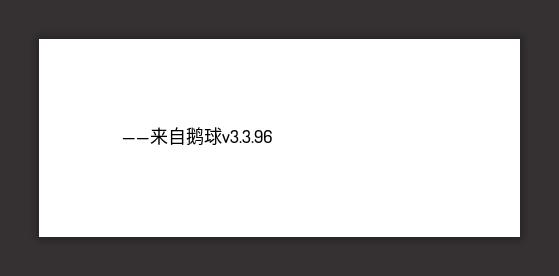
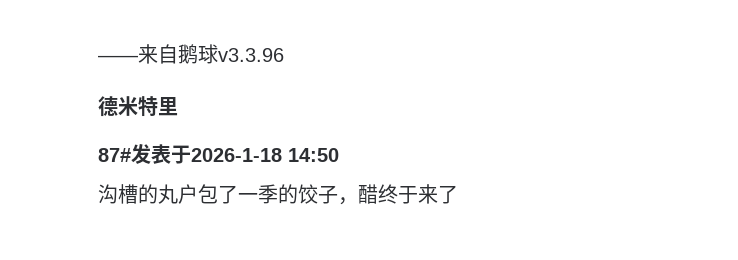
(272, 136) none -> [98,96,178,117] [98,144,339,164] [98,184,458,205] // 德米特里 // 87#发表于2026-1-18 14:50 // 沟槽的丸户包了一季的饺子，醋终于来了

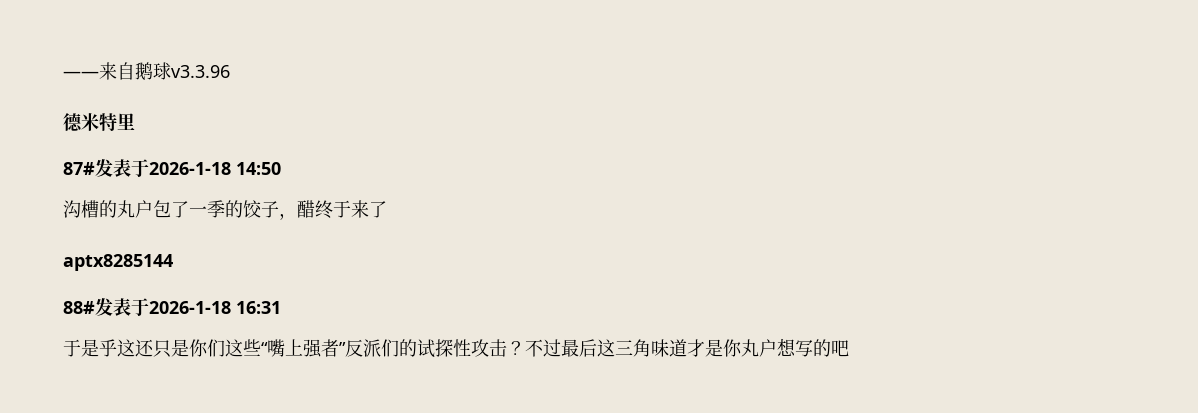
(458, 194) none -> [63,254,173,271] [63,298,281,316] [63,338,849,358] // aptx8285144 // 88#发表于2026-1-18 16:31 // 于是乎这还只是你们这些“嘴上强者”反派们的试探性攻击？不过最后这三角味道才是你丸户想写的吧

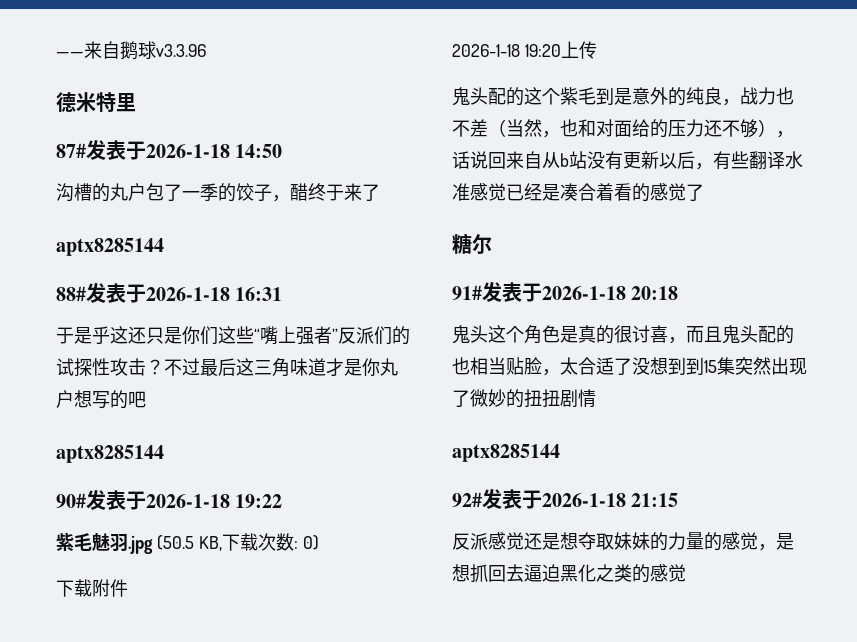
(849, 348) none -> [56,445,164,463] [56,490,283,510] [56,532,319,554] [56,579,128,597] [452,41,597,59] [452,87,794,106] [452,119,794,138] [452,151,803,170] [452,183,704,202] [452,234,492,254] [452,282,679,302] [452,325,794,344] [452,357,807,376] [452,389,596,408] [452,444,560,462] [452,489,679,509] [452,532,794,551] [452,564,686,583] // aptx8285144 // 90#发表于2026-1-18 19:22 // 紫毛魅羽.jpg (50.5 KB,下载次数: 0) // 下载附件 // 2026-1-18 19:20上传 // 鬼头配的这个紫毛到是意外的纯良，战力也不差（当然，也和对面给的压力还不够），话说回来自从b站没有更新以后，有些翻译水准感觉已经是凑合着看的感觉了 // 糖尔 // 91#发表于2026-1-18 20:18 // 鬼头这个角色是真的很讨喜，而且鬼头配的也相当贴脸，太合适了没想到到15集突然出现了微妙的扭扭剧情 // aptx8285144 // 92#发表于2026-1-18 21:15 // 反派感觉还是想夺取妹妹的力量的感觉，是想抓回去逼迫黑化之类的感觉

